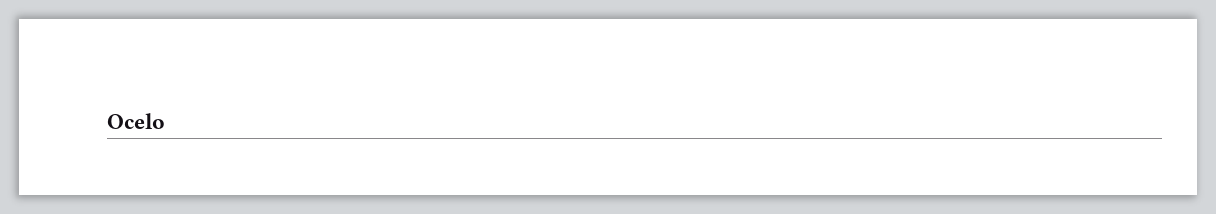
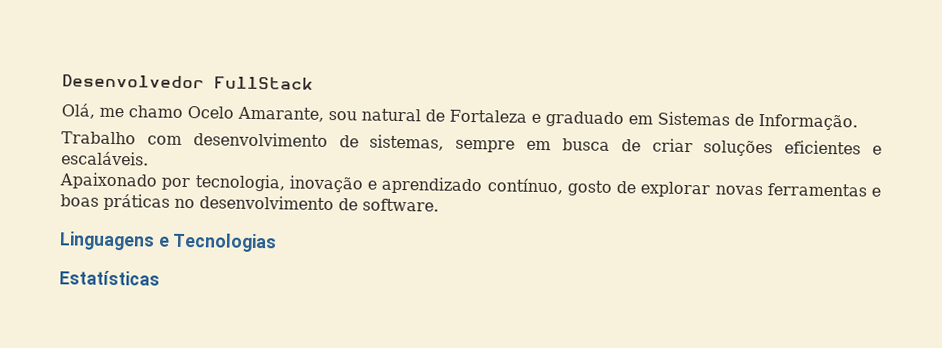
[107,113,165,129] Ocelo -> [62,74,314,90] [61,103,858,131] [61,131,883,157] [61,151,149,166] [59,172,881,198] [60,193,439,212] [59,231,278,253] [59,270,160,286] Desenvolvedor FullStack // Olá, me chamo Ocelo Amarante, sou natural de Fortaleza e graduado em Sistemas de Informação. // Trabalho com desenvolvimento de sistemas, sempre em busca de criar soluções eficientes e escaláveis. // Apaixonado por tecnologia, inovação e aprendizado contínuo, gosto de explorar novas ferramentas e boas práticas no desenvolvimento de software. // Linguagens e Tecnologias // Estatísticas

